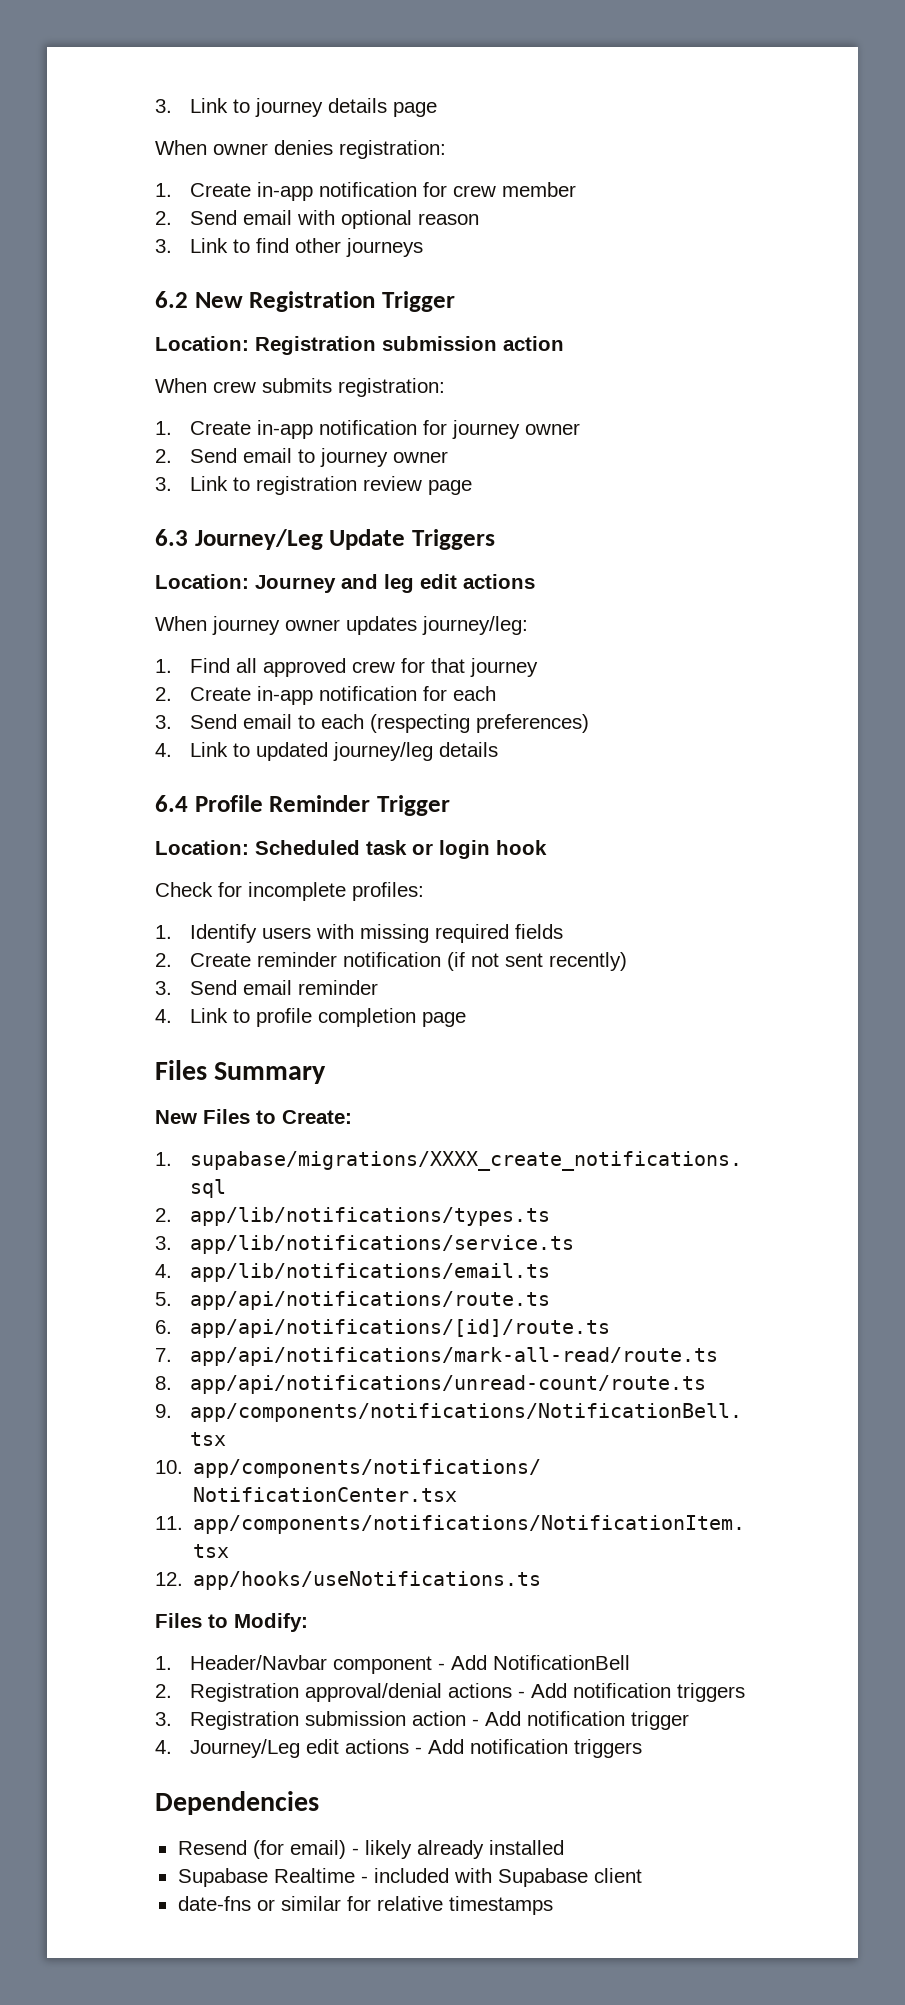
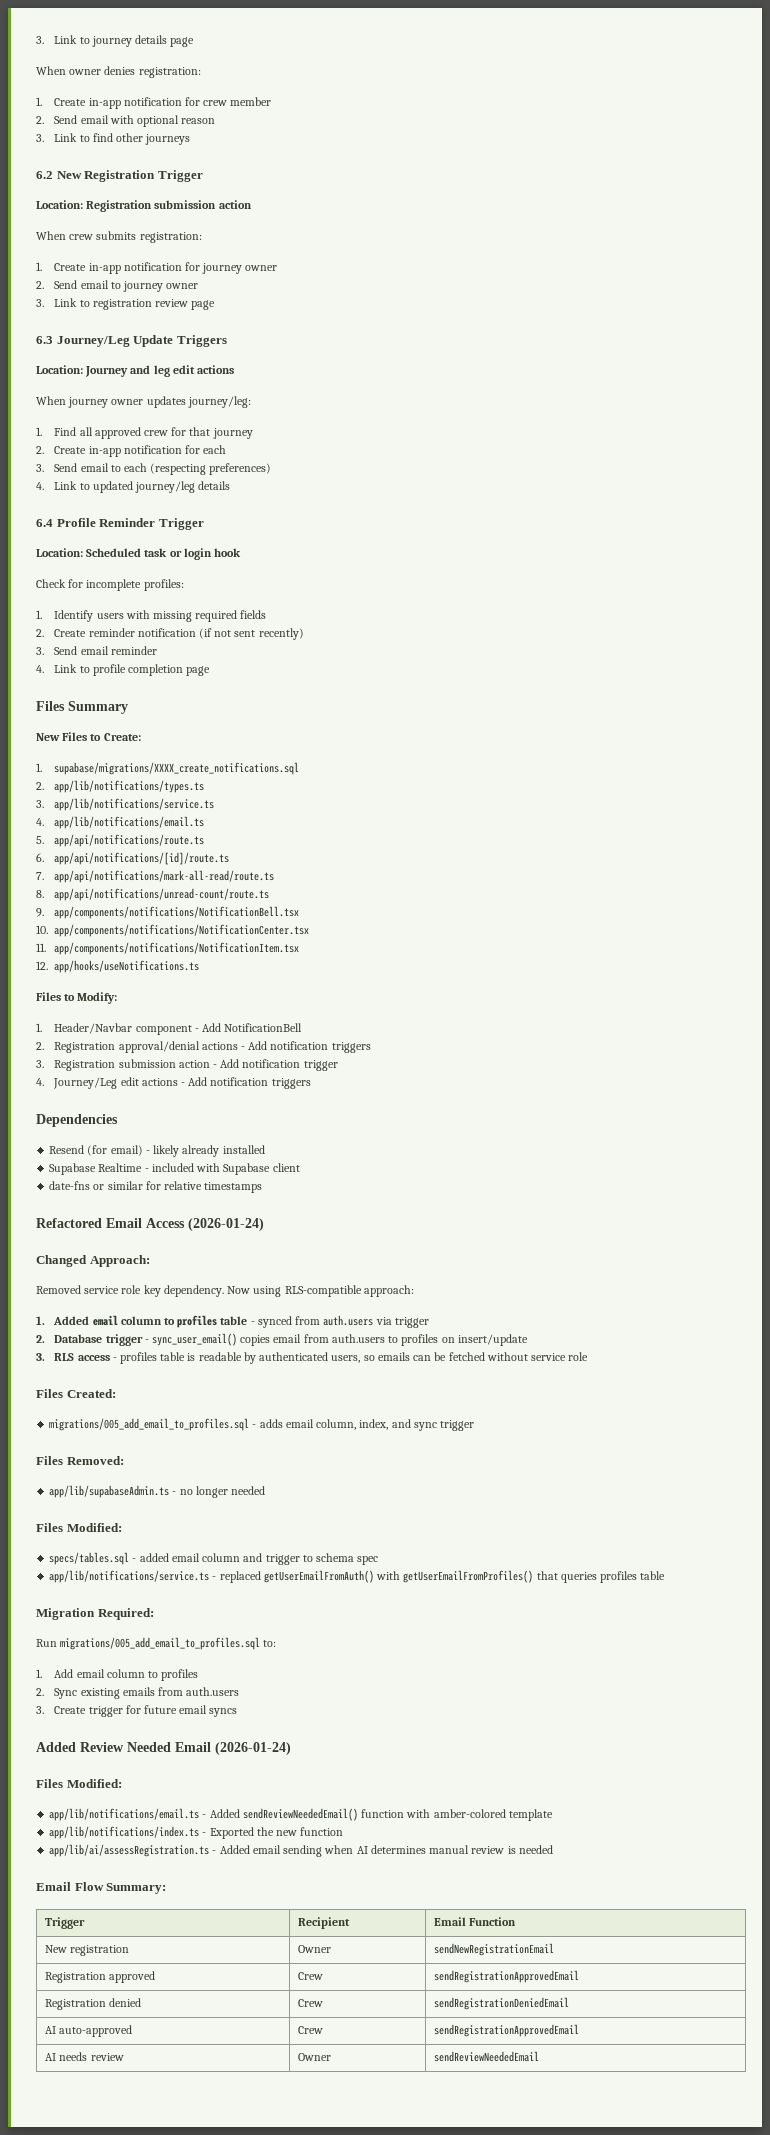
(553, 1905) none -> [36,1218,264,1231] [36,1255,150,1267] [36,1285,414,1297] [36,1315,429,1328] [36,1333,528,1346] [36,1352,589,1364] [36,1389,116,1398] [49,1418,475,1431] [36,1456,124,1465] [49,1485,266,1498] [36,1523,122,1532] [49,1552,379,1565] [49,1570,666,1583] [36,1608,154,1620] [36,1637,277,1650] [36,1669,199,1681] [36,1687,240,1699] [36,1705,238,1717] [36,1742,291,1755] [36,1779,122,1788] [49,1808,553,1821] [49,1826,344,1839] [49,1844,553,1857] [36,1882,167,1894] [45,1917,86,1929] [298,1917,351,1929] [434,1917,517,1926] [45,1945,130,1956] [298,1945,332,1953] [434,1943,555,1956] [45,1971,156,1983] [298,1972,324,1980] [434,1970,580,1983] [45,1998,142,2010] [298,1999,324,2007] [434,1997,570,2010] [45,2025,133,2037] [298,2026,324,2034] [434,2024,580,2037] [45,2052,124,2061] [298,2053,332,2061] [434,2051,540,2062] // Refactored Email Access (2026-01-24) // Changed Approach: // Removed service role key dependency. Now using RLS-compatible approach: // 1. Added email column to profiles table - synced from auth.users via trigger // 2. Database trigger - sync_user_email() copies email from auth.users to profiles on insert/update // 3. RLS access - profiles table is readable by authenticated users, so emails can be fetched without service role // Files Created: // migrations/005_add_email_to_profiles.sql - adds email column, index, and sync trigger // Files Removed: // app/lib/supabaseAdmin.ts - no longer needed // Files Modified: // specs/tables.sql - added email column and trigger to schema spec // app/lib/notifications/service.ts - replaced getUserEmailFromAuth() with getUserEmailFromProfiles() that queries profiles table // Migration Required: // Run migrations/005_add_email_to_profiles.sql to: // 1. Add email column to profiles // 2. Sync existing emails from auth.users // 3. Create trigger for future email syncs // Added Review Needed Email (2026-01-24) // Files Modified: // app/lib/notifications/email.ts - Added sendReviewNeededEmail() function with amber-colored template // app/lib/notifications/index.ts - Exported the new function // app/lib/ai/assessRegistration.ts - Added email sending when AI determines manual review is needed // Email Flow Summary: // Trigger | Recipient | Email Function // New registration | Owner | sendNewRegistrationEmail // Registration approved | Crew | sendRegistrationApprovedEmail // Registration denied | Crew | sendRegistrationDeniedEmail // AI auto-approved | Crew | sendRegistrationApprovedEmail // AI needs review | Owner | sendReviewNeededEmail

